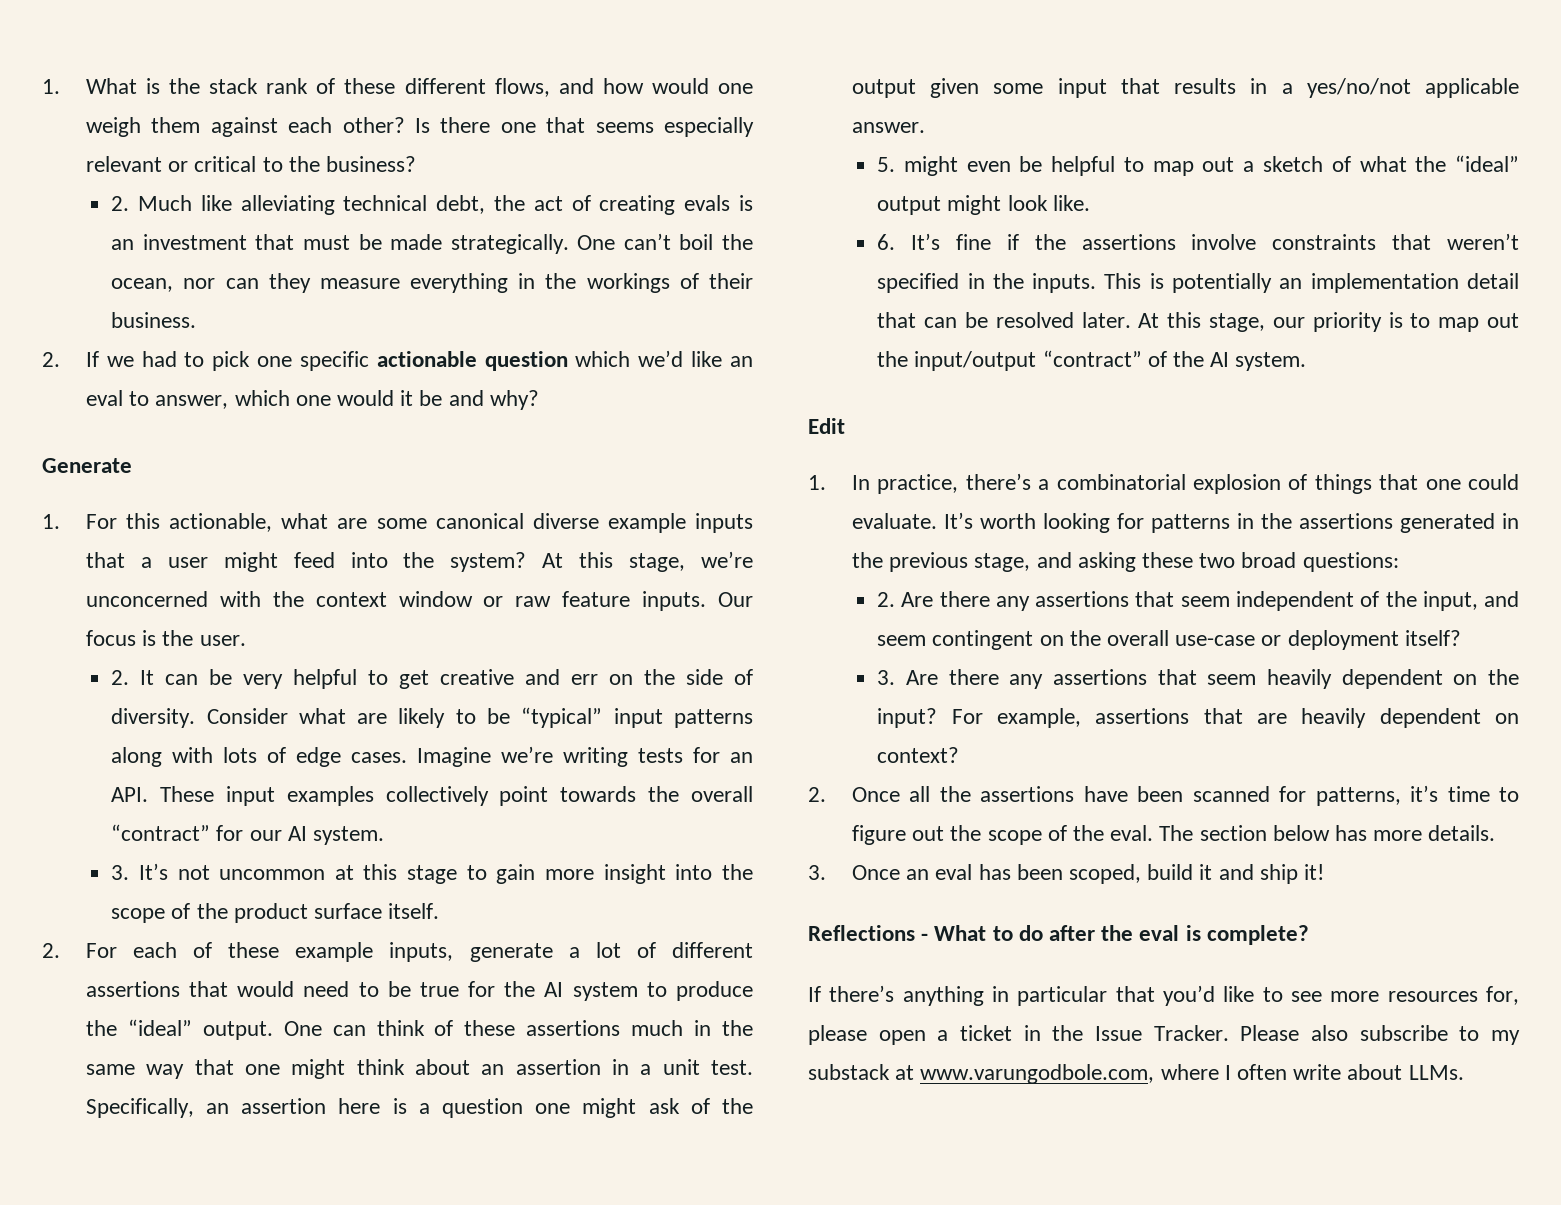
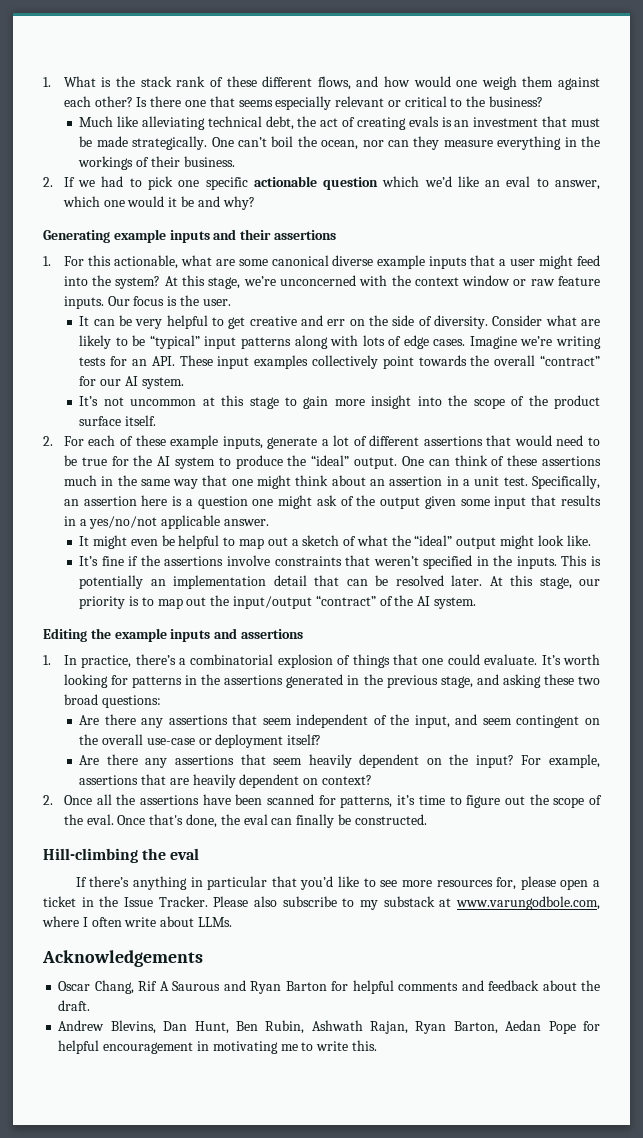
[111,196,130,211] 2. -> (544, 101) none
[42,458,132,473] Generate -> [43,229,336,243] Generating example inputs and their assertions
[111,670,130,685] 2. -> (231, 302) none
[111,865,130,880] 3. -> (184, 383) none
[877,157,896,172] 5. -> [79,536,90,546] It
[877,234,896,250] 6. -> (591, 540) none
[808,418,845,434] Edit -> [43,628,303,642] Editing the example inputs and assertions
[877,592,896,607] 2. -> (161, 701) none
[877,670,896,685] 3. -> (322, 739) none
[1159,825,1496,841] [808,864,1325,884] [808,925,1309,945] The section below has more details. // 3. Once an eval has been scoped, build it and ship it! // Reflections - What to do after the eval is complete? -> [117,814,427,828] [43,848,200,863] Once that's done, the eval can finally be constructed. // Hill-climbing the eval
(1464, 1072) none -> [42,950,203,967] [58,980,600,994] [58,1000,91,1011] [58,1020,600,1034] [58,1040,377,1054] // Acknowledgements // Oscar Chang, Rif A Saurous and Ryan Barton for helpful comments and feedback about the draft. // Andrew Blevins, Dan Hunt, Ben Rubin, Ashwath Rajan, Ryan Barton, Aedan Pope for helpful encouragement in motivating me to write this.

